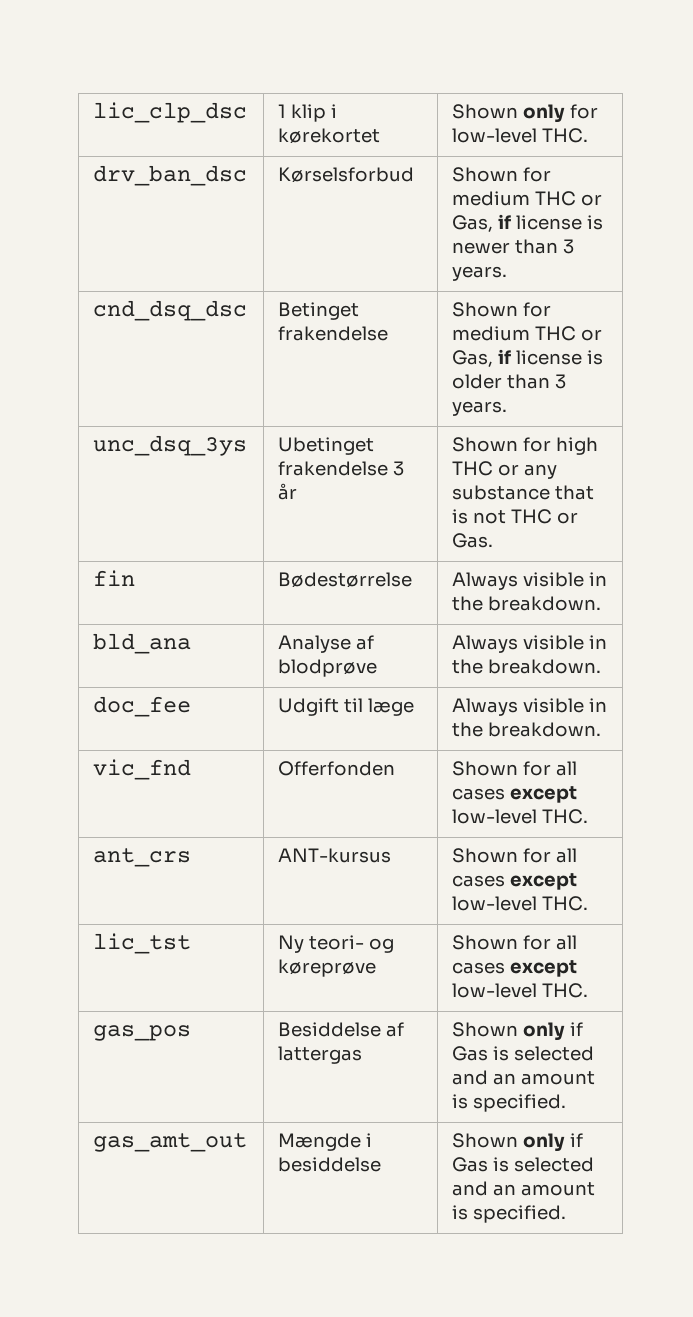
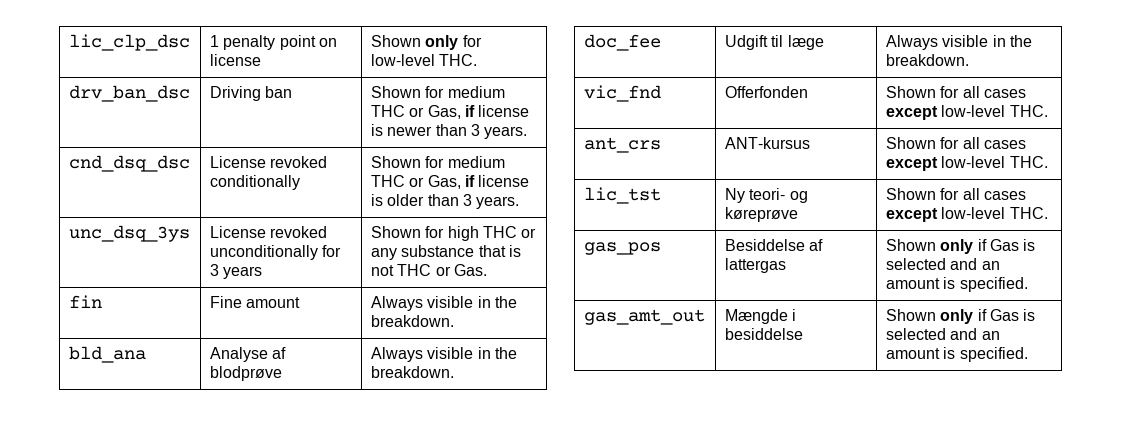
[291,104,338,122] [278,128,381,143] klip i kørekortet -> [223,35,337,50] [209,54,261,66] penalty point on license
[278,167,415,182] Kørselsforbud -> [209,86,293,101] Driving ban
[278,302,360,320] [278,326,389,341] Betinget frakendelse -> [209,156,328,168] [209,175,300,190] License revoked conditionally
[278,437,375,455] [278,461,405,476] [278,483,298,500] Ubetinget frakendelse 3 år -> [209,226,328,238] [209,245,342,260] [209,264,263,279] License revoked unconditionally for 3 years
[278,572,413,587] Bødestørrelse -> [209,296,301,308] Fine amount

